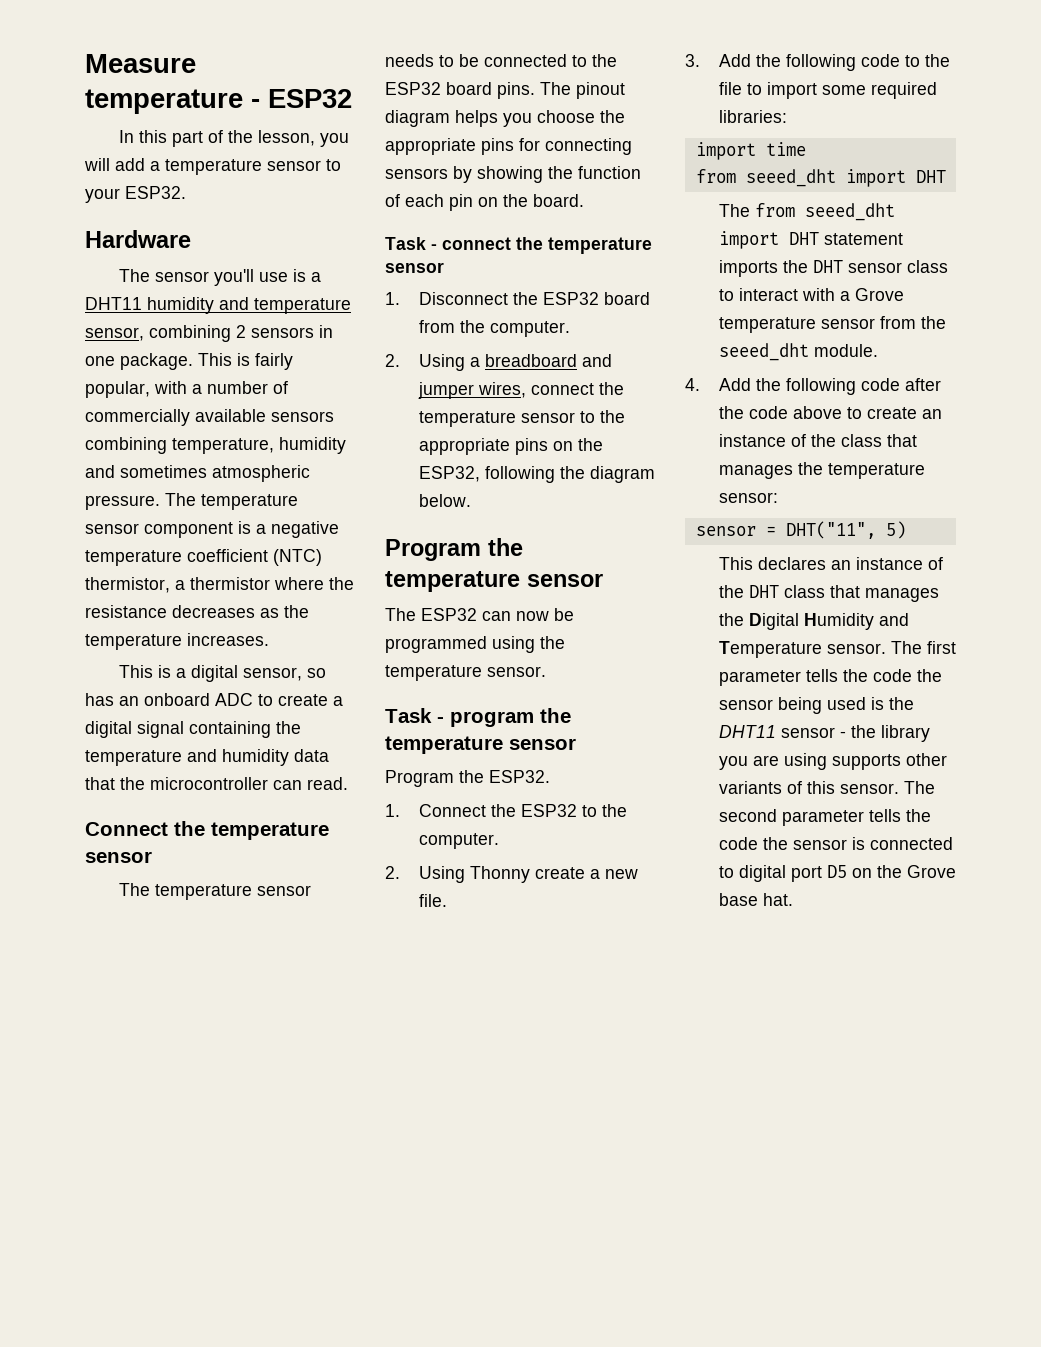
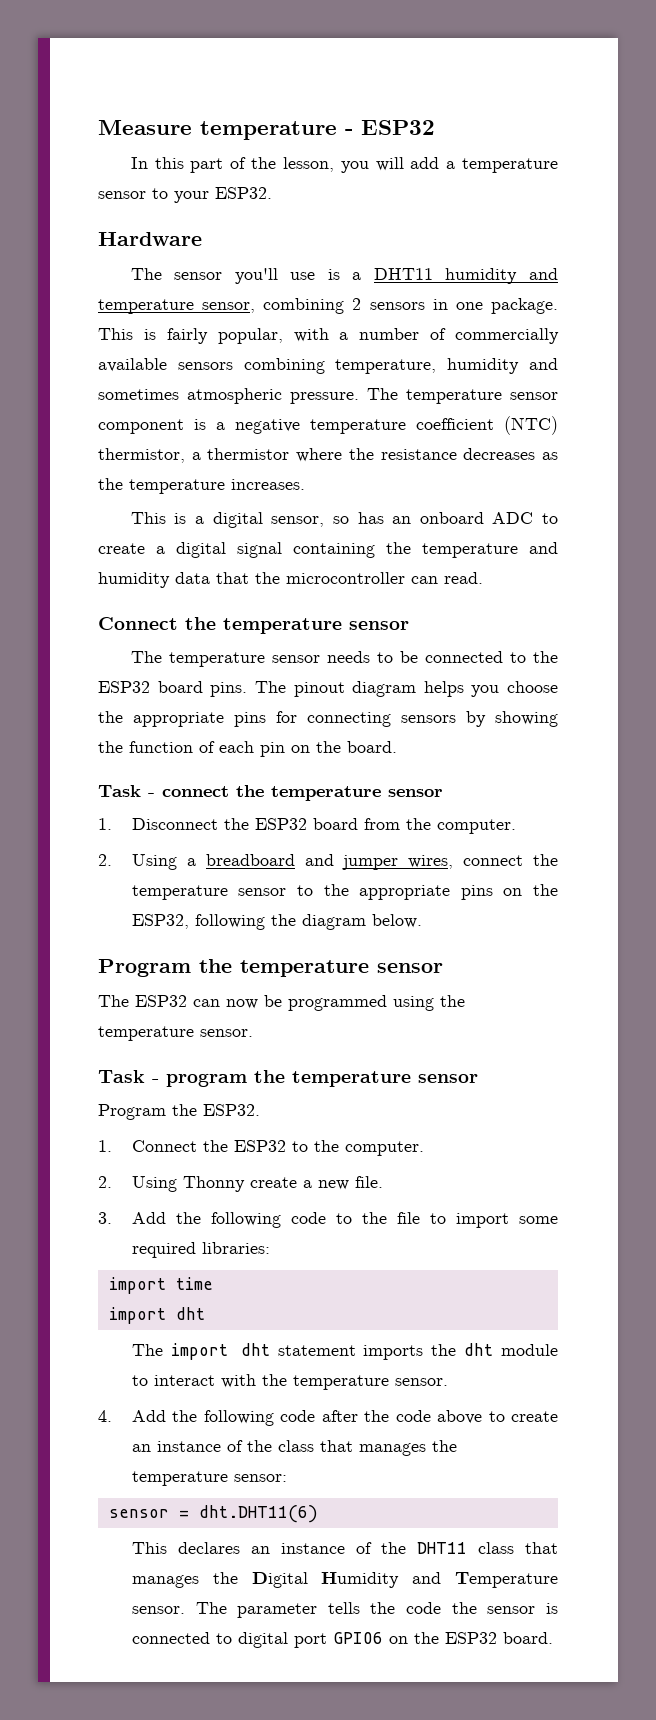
[695,169,946,187] [718,203,895,221] [718,231,903,249] [718,260,948,277] [718,288,904,301] [718,316,946,333] [718,343,878,361] from seeed_dht import DHT // The from seeed_dht import DHT statement imports the DHT sensor class to interact with a Grove temperature sensor from the seeed_dht module. -> [108,1307,205,1324] [131,1343,558,1360] [131,1374,448,1390] import dht // The import dht statement imports the dht module to interact with the temperature sensor.
[785,521,906,539] DHT("11", 5) -> [198,1505,318,1523] dht.DHT11(6)
[748,585,779,598] DHT -> [416,1542,467,1554] DHT11
[926,641,956,654] [718,669,942,686] [718,697,914,714] [718,725,930,742] [718,753,947,770] [718,781,935,794] [718,809,777,822] first parameter tells the code the sensor being used is the DHT11 sensor - the library you are using supports other variants of this sensor. The second -> (227, 1608) none
[826,865,956,878] [718,893,793,906] D5 on the Grove base hat. -> [332,1632,553,1644] GPIO6 on the ESP32 board.

